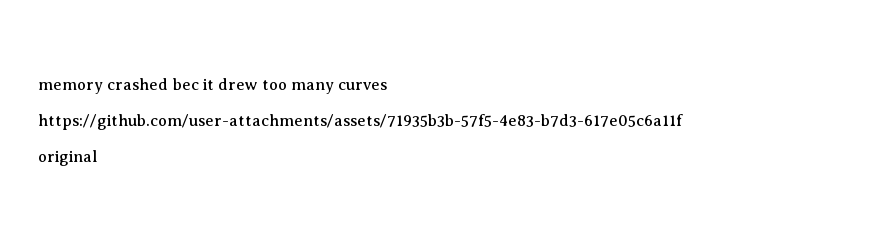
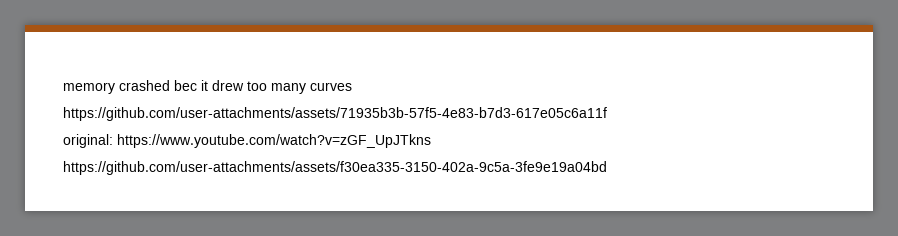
[38,150,97,166] original -> [63,134,431,148] [63,161,607,175] original: https://www.youtube.com/watch?v=zGF_UpJTkns // https://github.com/user-attachments/assets/f30ea335-3150-402a-9c5a-3fe9e19a04bd

